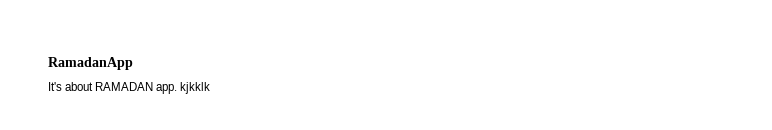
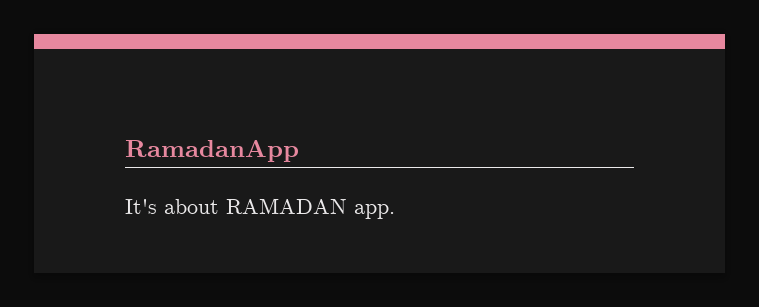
[180,82,211,94] kjkklk -> (395, 211) none

